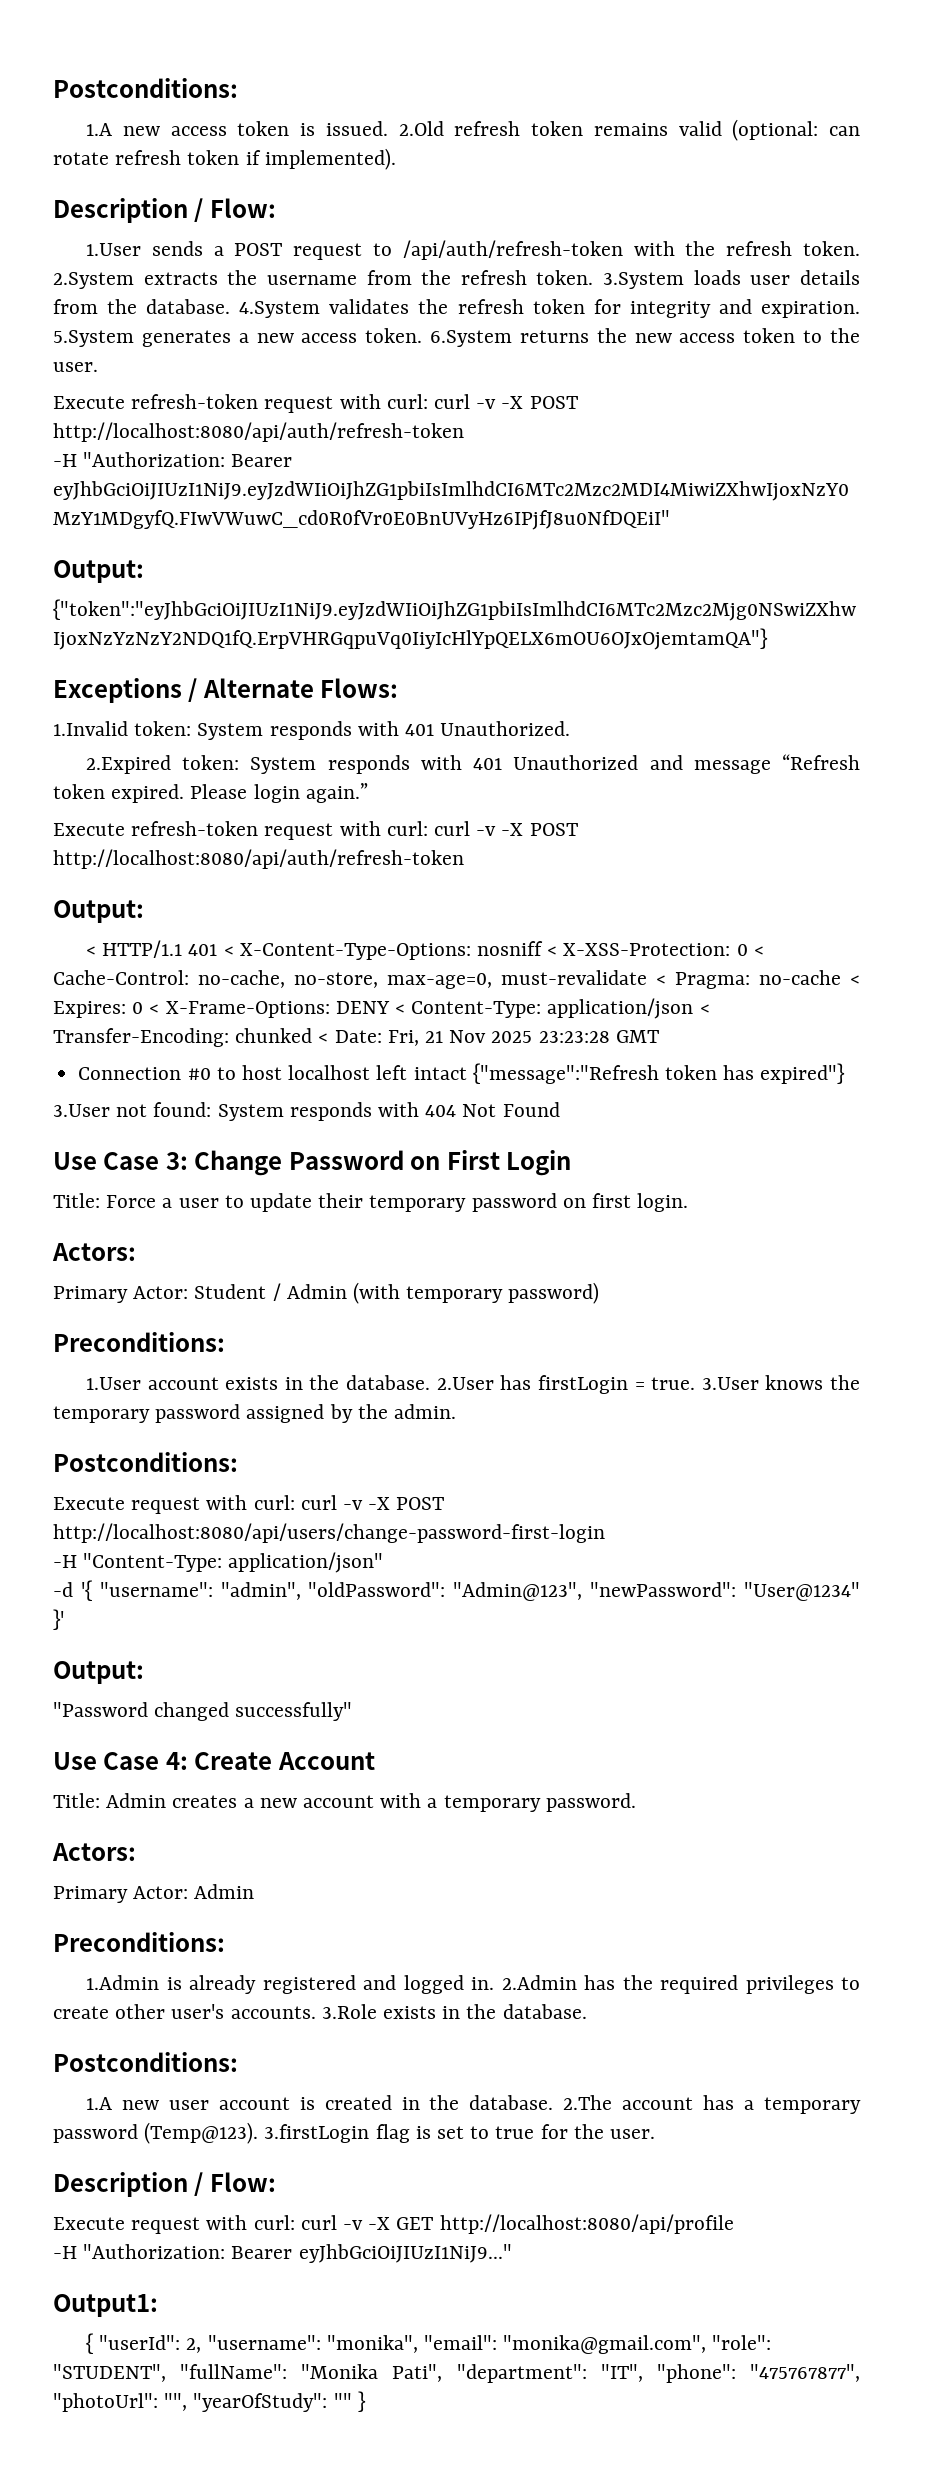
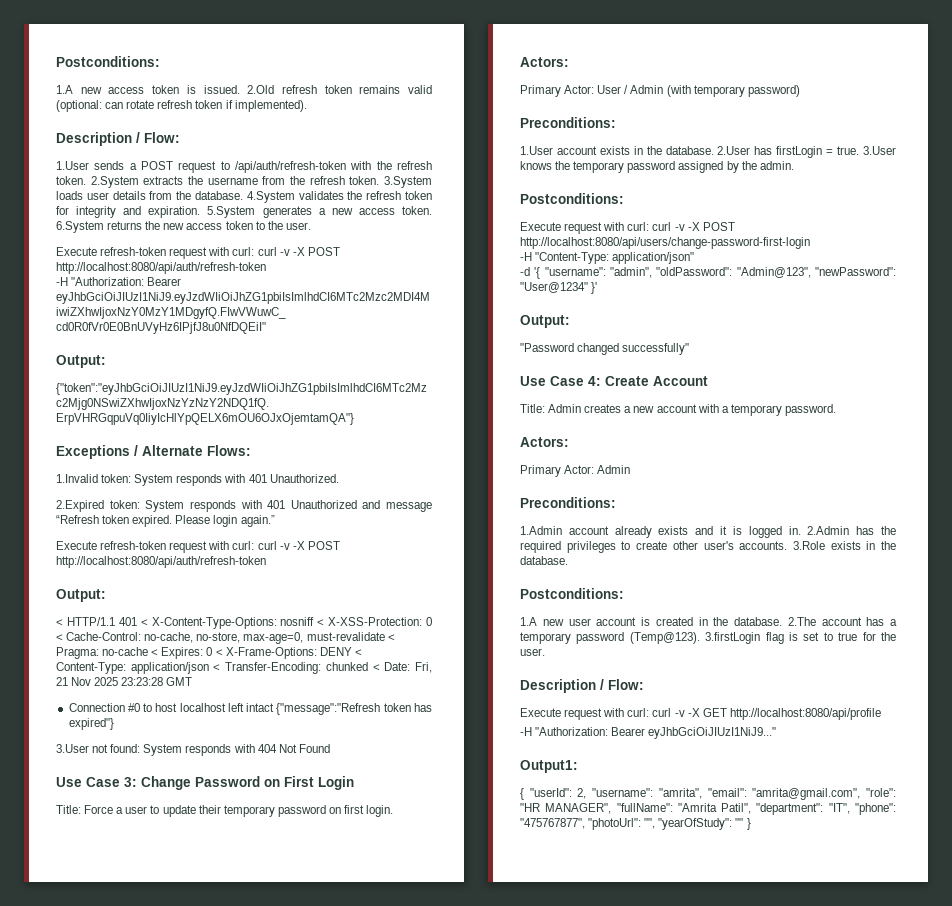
[194,1284,267,1299] Student -> [597,85,622,94] User
[166,1975,397,1994] is already registered and -> [568,526,742,538] account already exists and it is
[326,2335,772,2354] [53,2364,443,2382] "monika", "email": "monika@gmail.com", "role": "STUDENT", "fullName": "Monika Pati", -> [658,788,896,800] [520,803,752,814] "amrita", "email": "amrita@gmail.com", "role": "HR MANAGER", "fullName": "Amrita Patil",

